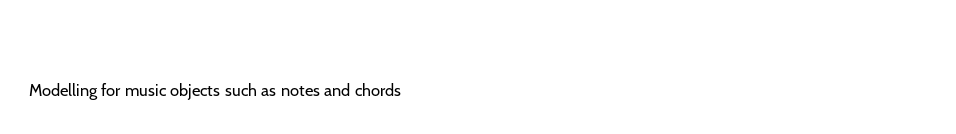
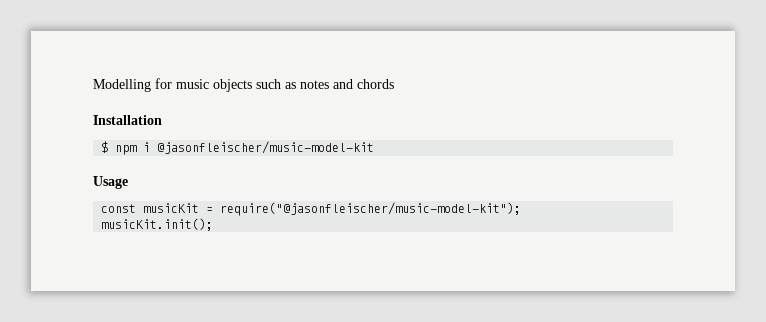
(401, 89) none -> [93,115,162,125] [101,141,375,155] [93,176,128,189] [101,202,522,216] [101,218,214,231] // Installation // $ npm i @jasonfleischer/music-model-kit // Usage // const musicKit = require("@jasonfleischer/music-model-kit"); // musicKit.init();

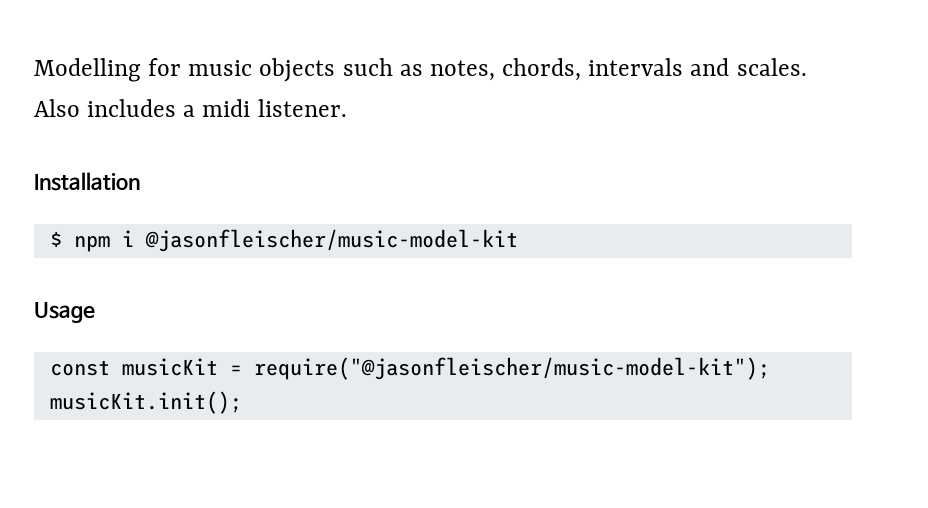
[300,79,394,89] notes and chords -> [429,58,807,81] [34,99,347,117] notes, chords, intervals and scales. Also includes a midi listener.

